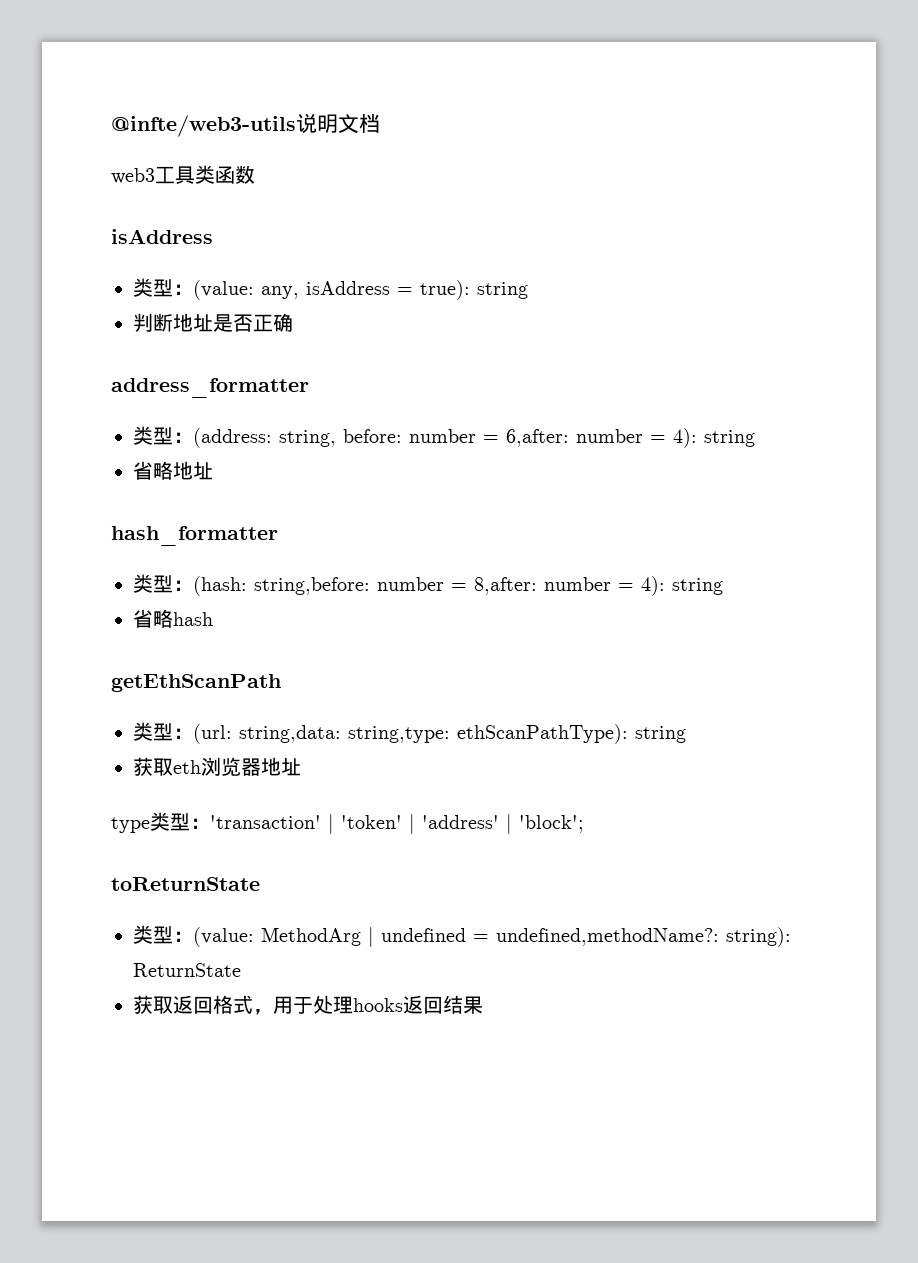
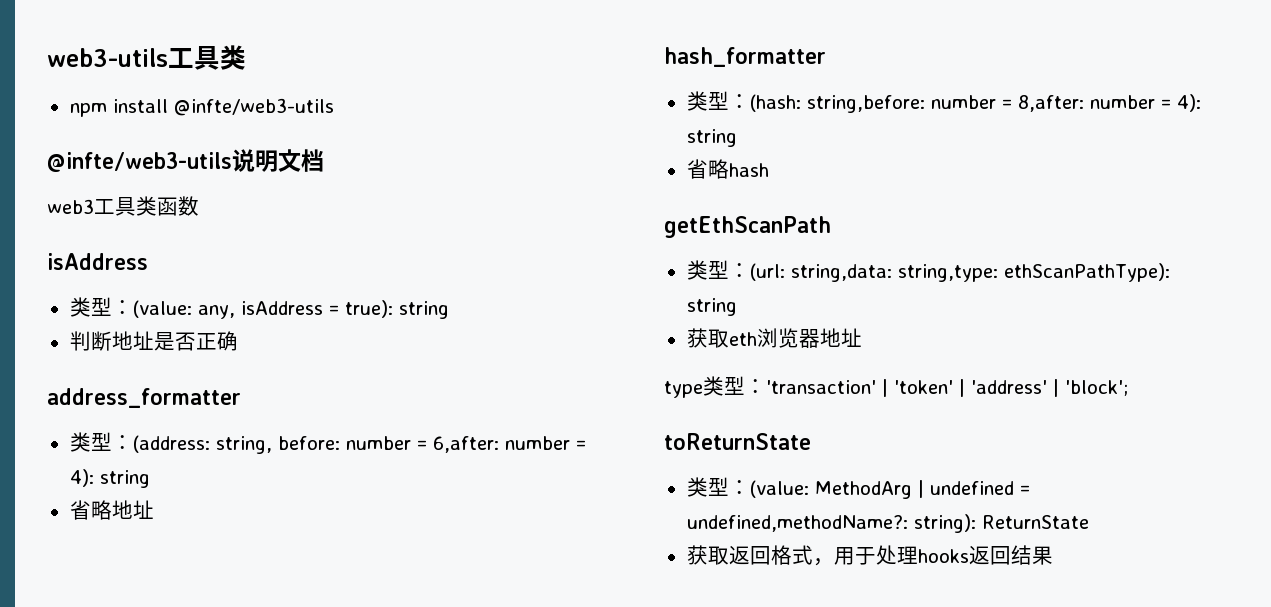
(111, 126) none -> [47,45,246,70] [69,98,334,117] web3-utils工具类 // npm install @infte/web3-utils //

